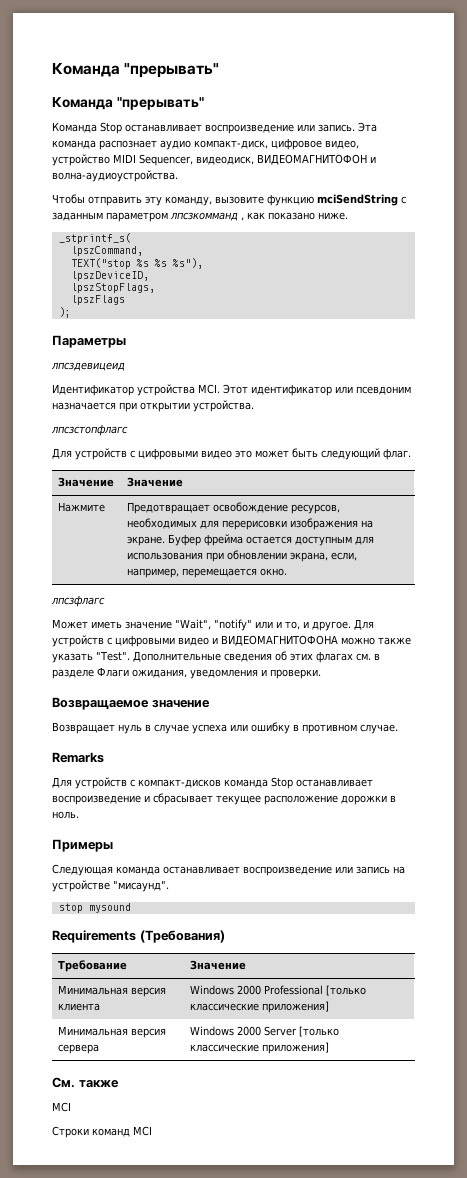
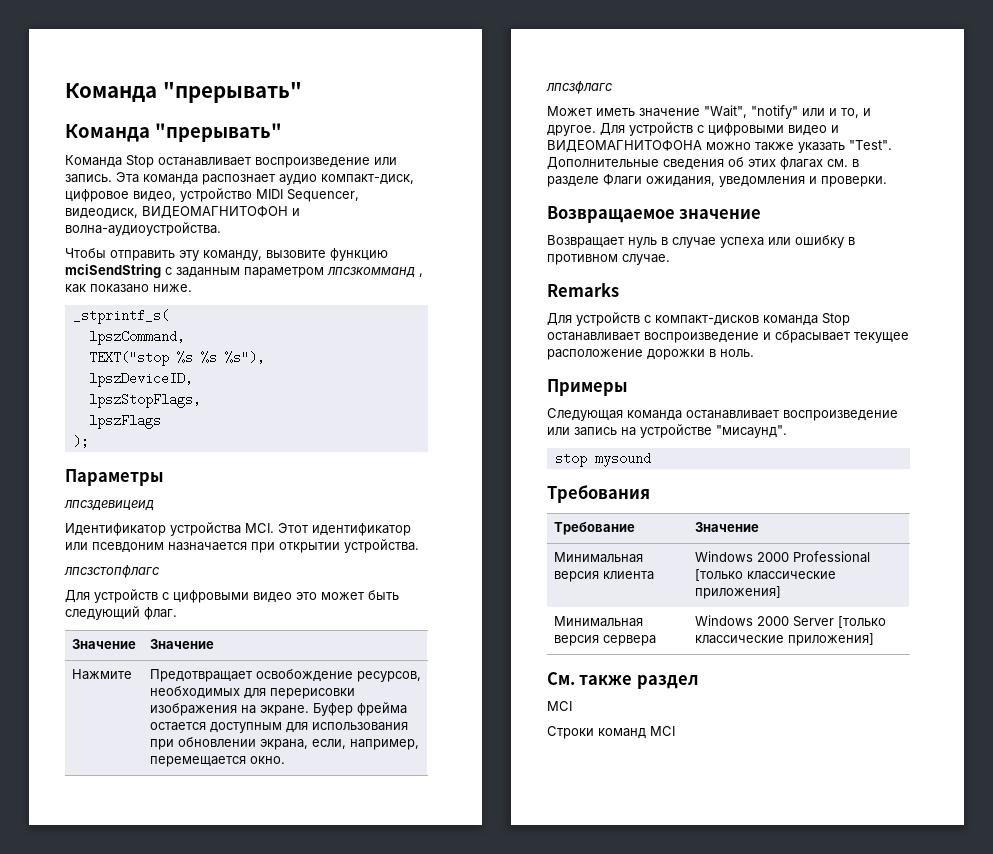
[52,930,225,943] Requirements (Требования) -> [547,485,650,503] Требования
(119, 1084) none -> [636,675,699,689] раздел

